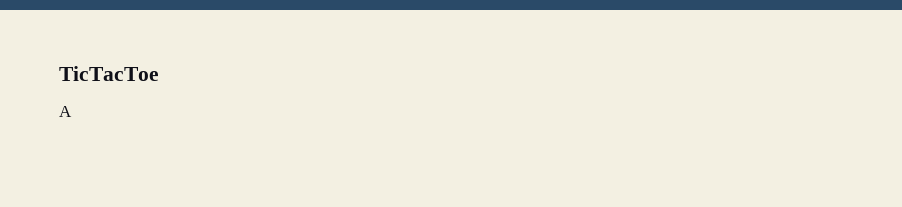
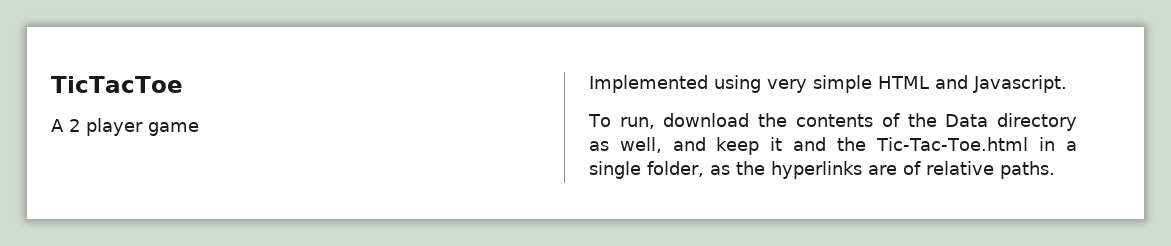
(72, 111) none -> [69,118,199,136] [589,75,1067,93] [588,113,1077,131] [589,137,1077,155] [589,161,1055,179] 2 player game // Implemented using very simple HTML and Javascript. // To run, download the contents of the Data directory as well, and keep it and the Tic-Tac-Toe.html in a single folder, as the hyperlinks are of relative paths.

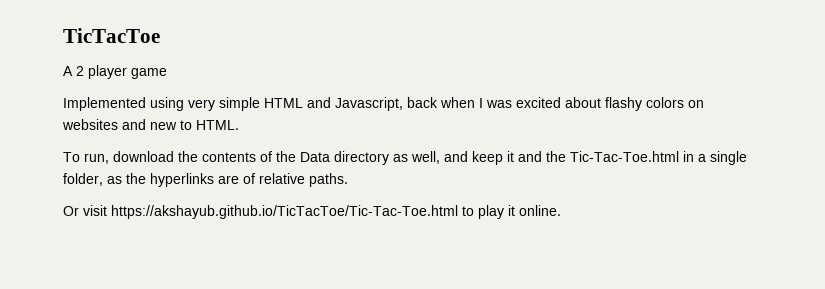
[973,75,1067,93] Javascript. -> [335,97,704,111] [62,119,239,130] Javascript, back when I was excited about flashy colors on websites and new to HTML.
(1055, 170) none -> [63,205,561,219] // Or visit https://akshayub.github.io/TicTacToe/Tic-Tac-Toe.html to play it online.

